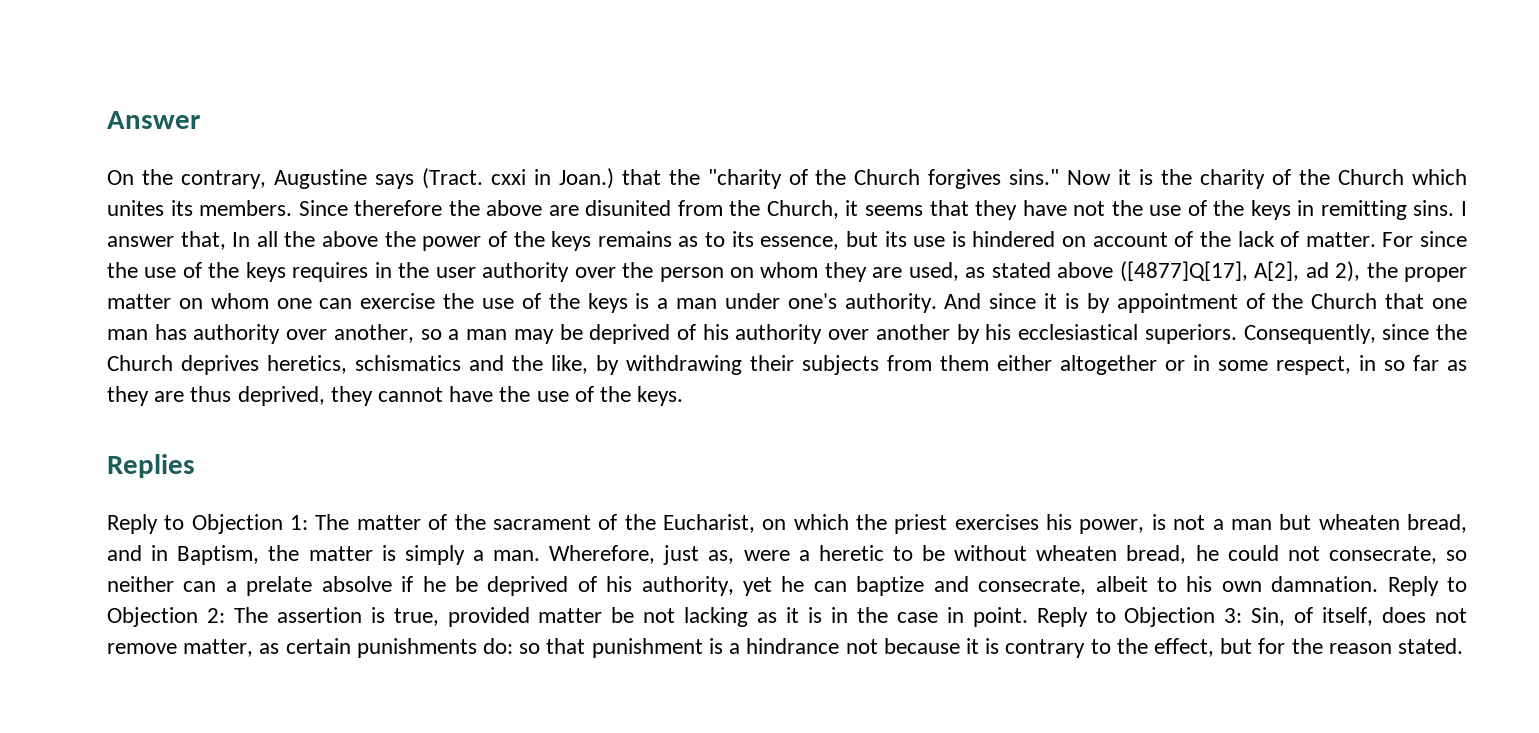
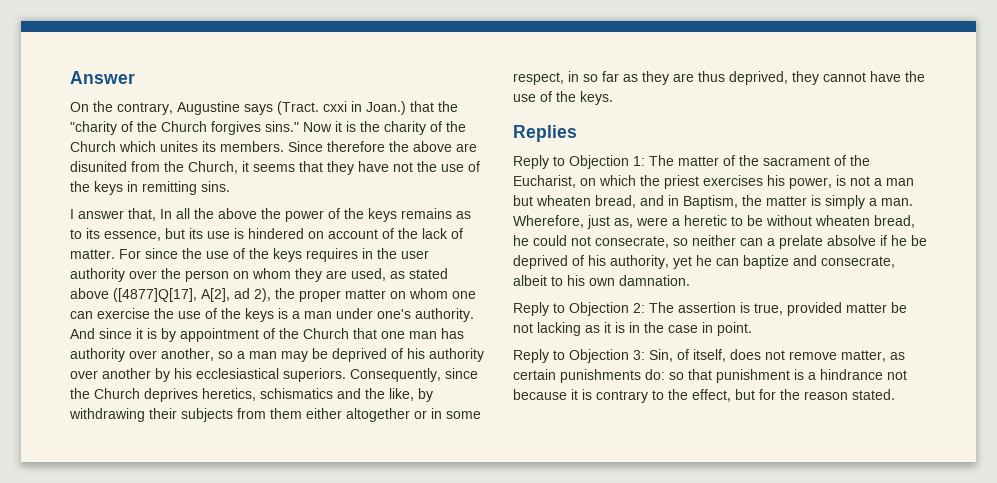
(1455, 208) none -> (230, 186) //
(1379, 584) none -> (690, 280) //
(1028, 617) none -> (752, 329) //

